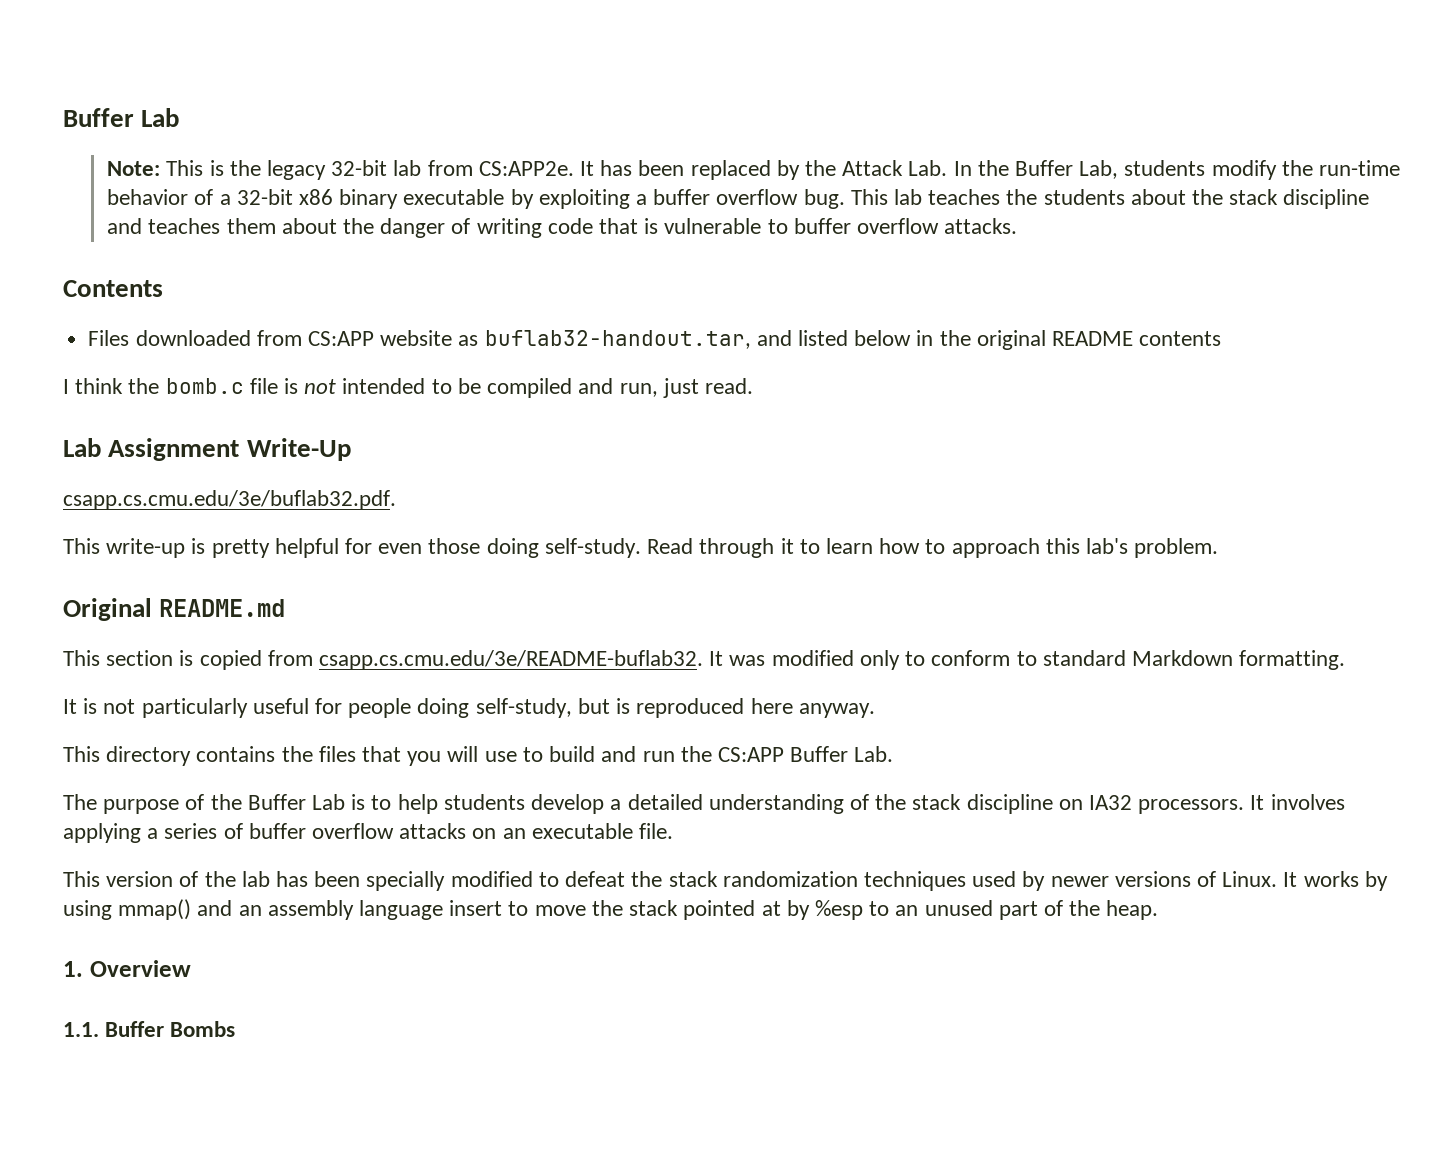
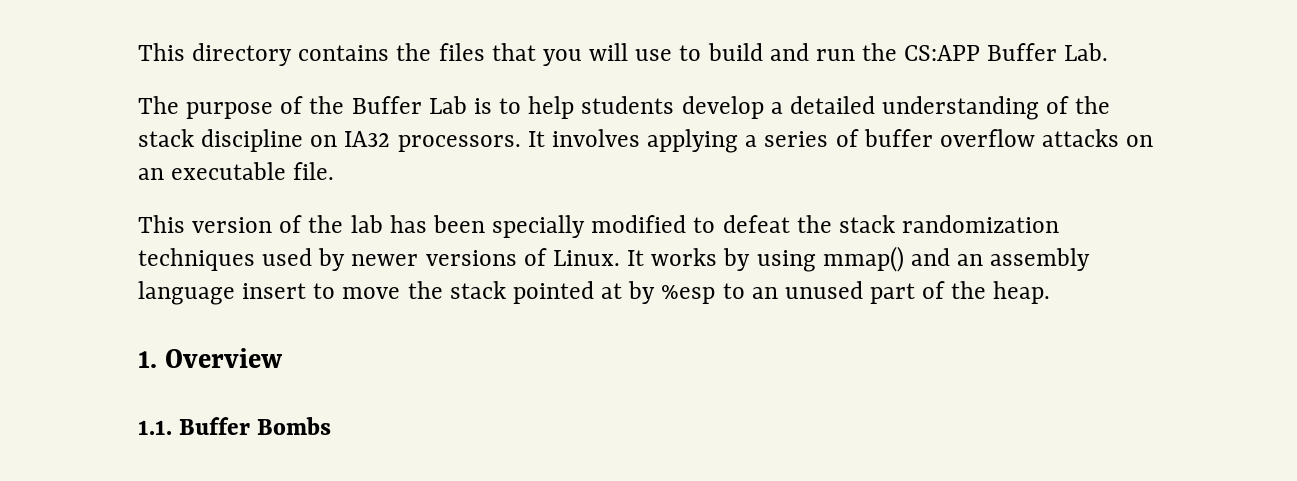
[63,108,180,127] [107,160,1401,180] [107,189,1370,209] [107,218,1018,238] [63,280,163,297] [88,330,1222,350] [63,378,753,398] [63,438,351,461] [63,490,396,510] [63,538,1219,558] [63,598,286,621] [63,650,1346,670] [63,698,875,718] Buffer Lab // Note: This is the legacy 32-bit lab from CS:APP2e. It has been replaced by the Attack Lab. In the Buffer Lab, students modify the run-time behavior of a 32-bit x86 binary executable by exploiting a buffer overflow bug. This lab teaches the students about the stack discipline and teaches them about the danger of writing code that is vulnerable to buffer overflow attacks. // Contents // Files downloaded from CS:APP website as buflab32-handout.tar, and listed below in the original README contents // I think the bomb.c file is not intended to be compiled and run, just read. // Lab Assignment Write-Up // csapp.cs.cmu.edu/3e/buflab32.pdf. // This write-up is pretty helpful for even those doing self-study. Read through it to learn how to approach this lab's problem. // Original README.md // This section is copied from csapp.cs.cmu.edu/3e/README-buflab32. It was modified only to conform to standard Markdown formatting. // It is not particularly useful for people doing self-study, but is reproduced here anyway. // -> (138, 52) none

